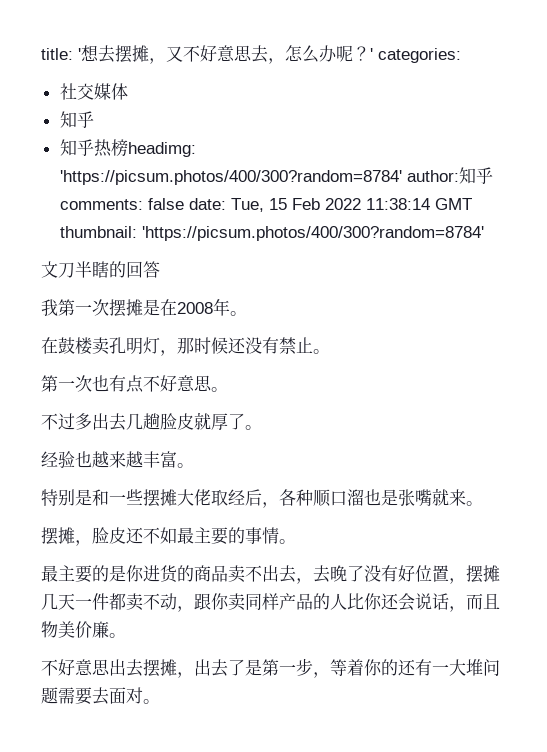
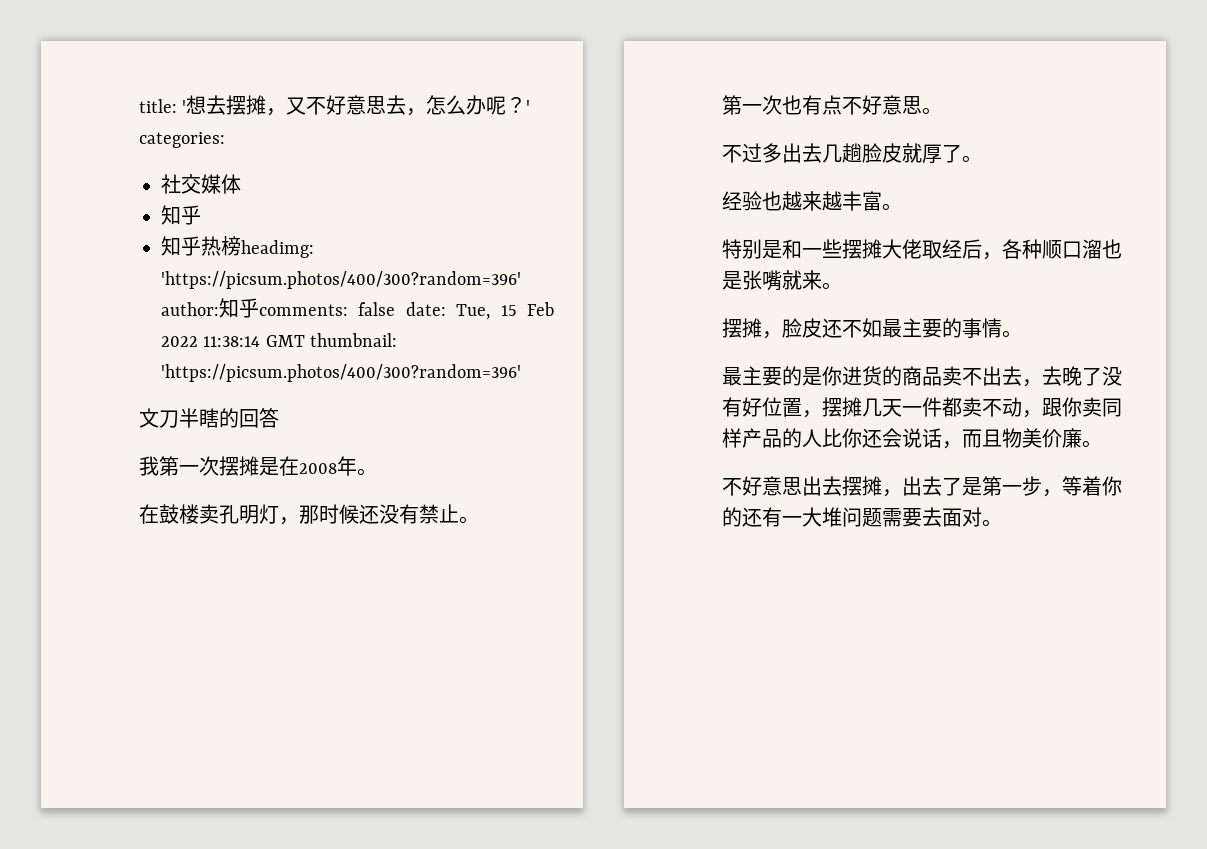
[59,170,402,185] 'https://picsum.photos/400/300?random=8784' -> [161,271,521,289] 'https://picsum.photos/400/300?random=396'
[141,226,484,241] 'https://picsum.photos/400/300?random=8784' -> [161,364,521,382] 'https://picsum.photos/400/300?random=396'

